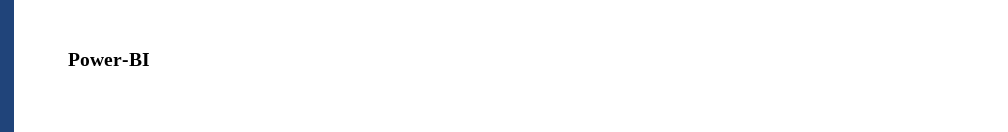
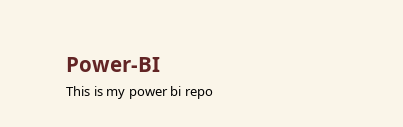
(150, 59) none -> [66,86,213,99] // This is my power bi repo

